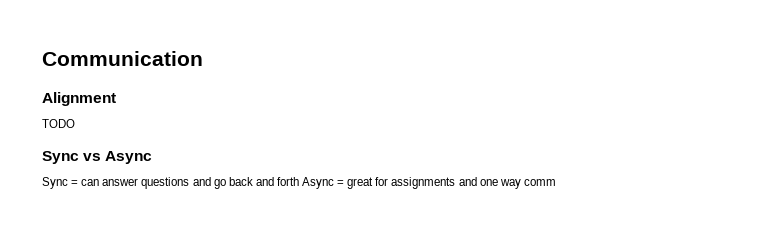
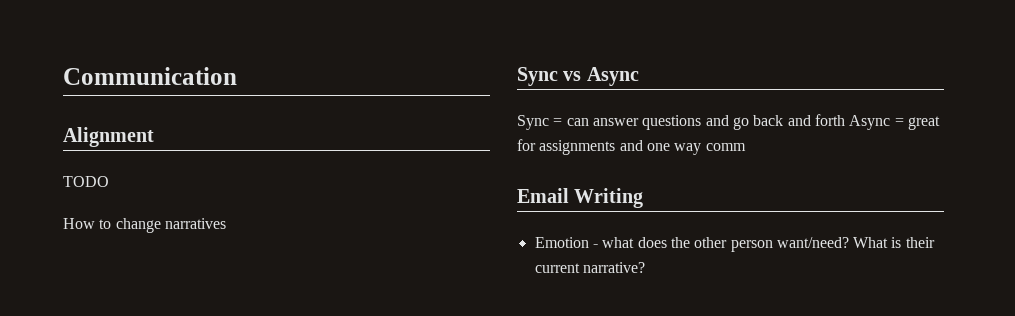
(75, 123) none -> [63,218,226,233] // How to change narratives
(556, 182) none -> [517,188,644,208] [534,237,935,252] [534,262,645,273] // Email Writing // Emotion - what does the other person want/need? What is their current narrative?

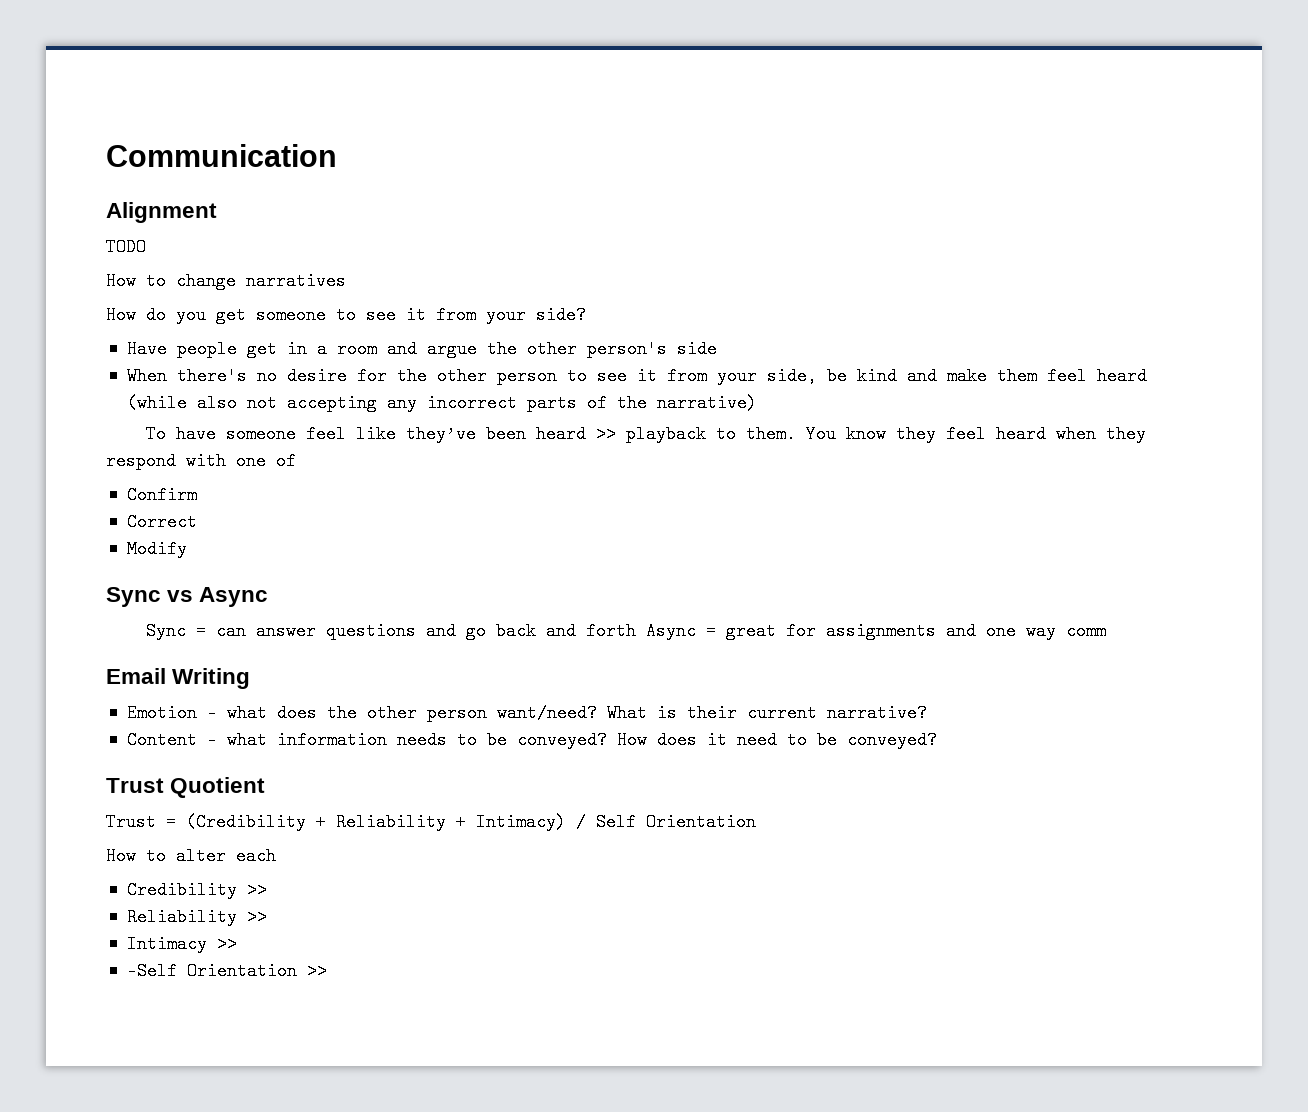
(226, 223) none -> [106,306,586,324] [126,340,717,358] [126,367,1147,385] [126,394,757,412] [146,425,1147,443] [106,452,296,470] [126,486,197,504] [126,513,197,531] [126,540,187,558] // How do you get someone to see it from your side? // Have people get in a room and argue the other person's side // When there's no desire for the other person to see it from your side, be kind and make them feel heard (while also not accepting any incorrect parts of the narrative) // To have someone feel like they’ve been heard >> playback to them. You know they feel heard when they respond with one of // Confirm // Correct // Modify
(645, 267) none -> [126,731,937,749] [106,777,266,798] [106,813,756,831] [106,847,276,865] [126,881,267,899] [126,908,267,926] [126,935,237,953] [126,962,327,980] // Content - what information needs to be conveyed? How does it need to be conveyed? // Trust Quotient // Trust = (Credibility + Reliability + Intimacy) / Self Orientation // How to alter each // Credibility >> // Reliability >> // Intimacy >> // -Self Orientation >>

